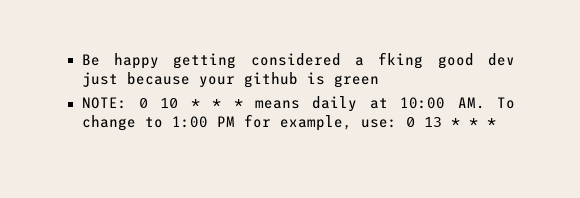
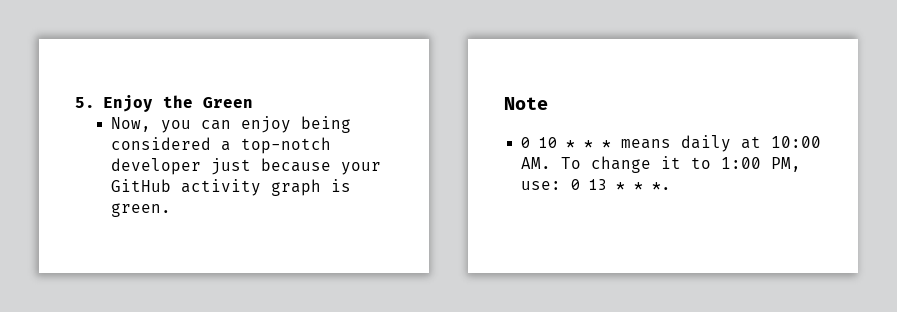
[81,52,515,69] [81,72,379,88] [81,97,127,109] Be happy getting considered a fking good dev just because your github is green // NOTE: -> [75,95,253,112] [110,116,351,133] [110,137,331,154] [110,158,381,175] [110,179,351,196] [110,203,171,217] [504,97,548,110] 5. Enjoy the Green // Now, you can enjoy being considered a top-notch developer just because your GitHub activity graph is green. // Note //
(136, 123) none -> [661,156,682,169] it
[216,114,352,131] PM for example, -> [771,157,802,172] PM,
[486,118,496,127] * -> [652,182,672,190] *.

